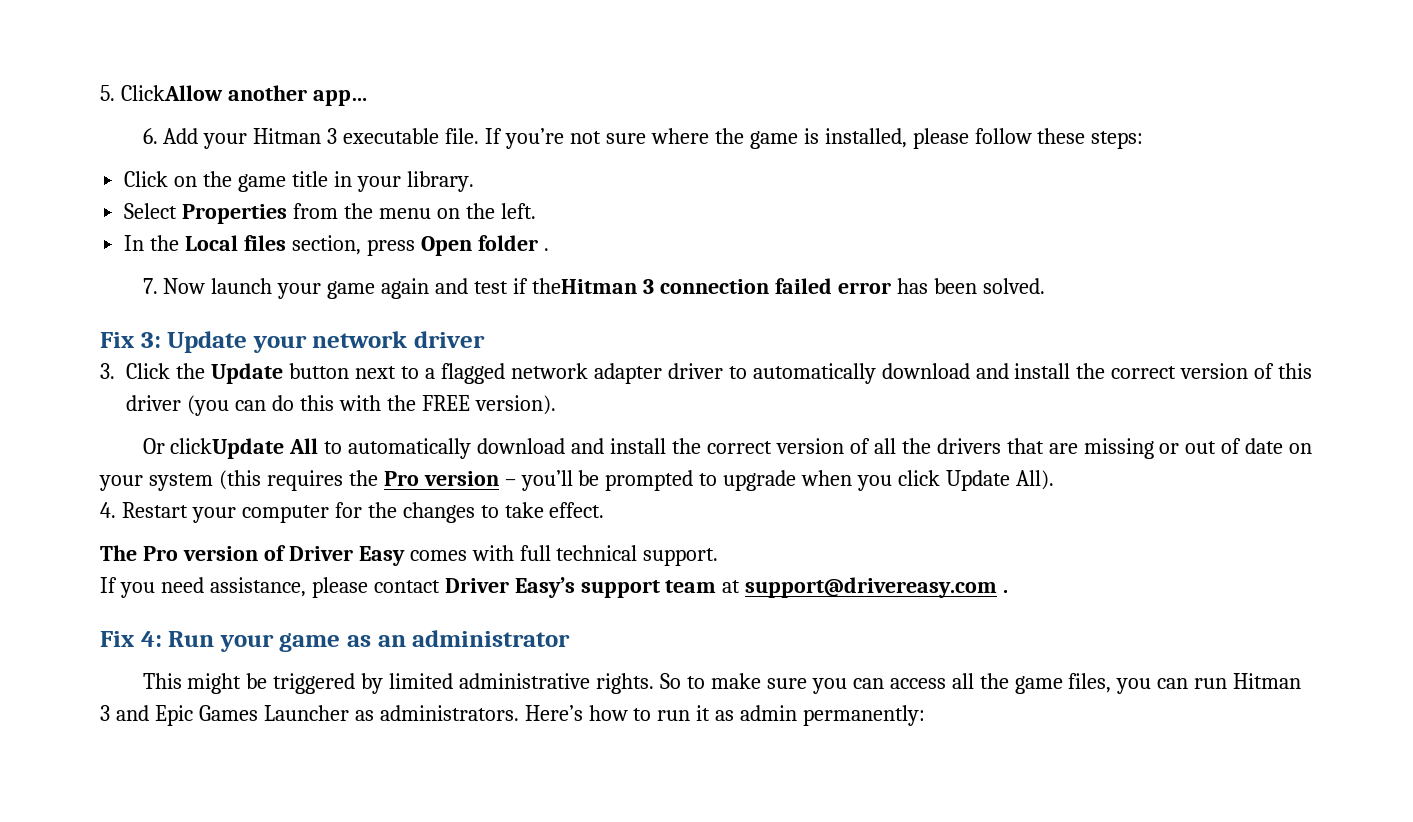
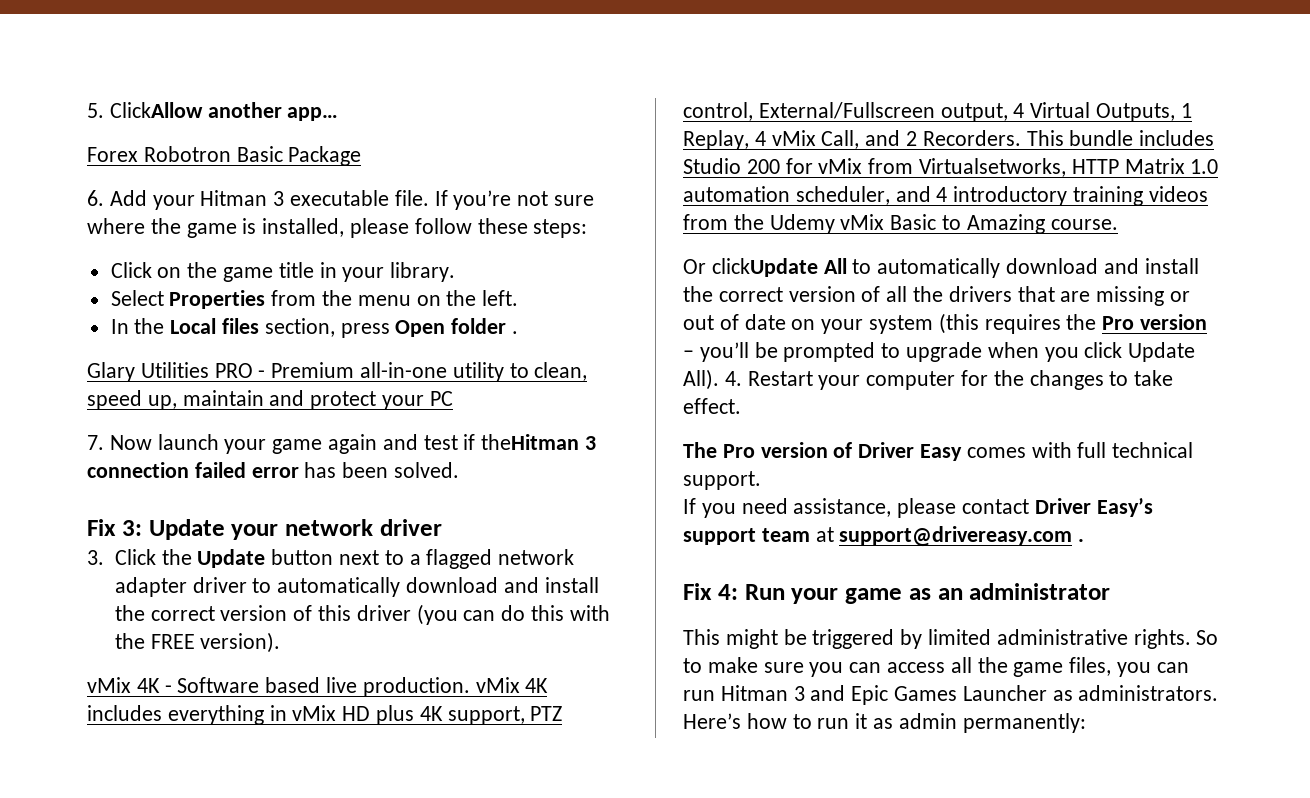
(368, 98) none -> [87,146,362,166] // Forex Robotron Basic Package
(549, 249) none -> [87,362,588,382] [87,390,453,410] // Glary Utilities PRO - Premium all-in-one utility to clean, speed up, maintain and protect your PC
(556, 405) none -> [87,677,549,697] [87,705,563,725] [683,102,1192,122] [683,130,1215,150] [683,158,1219,177] [683,186,1208,206] [683,214,1118,234] // vMix 4K - Software based live production. vMix 4K includes everything in vMix HD plus 4K support, PTZ control, External/Fullscreen output, 4 Virtual Outputs, 1 Replay, 4 vMix Call, and 2 Recorders. This bundle includes Studio 200 for vMix from Virtualsetworks, HTTP Matrix 1.0 automation scheduler, and 4 introductory training videos from the Udemy vMix Basic to Amazing course.
(1054, 480) // -> (719, 379) none

